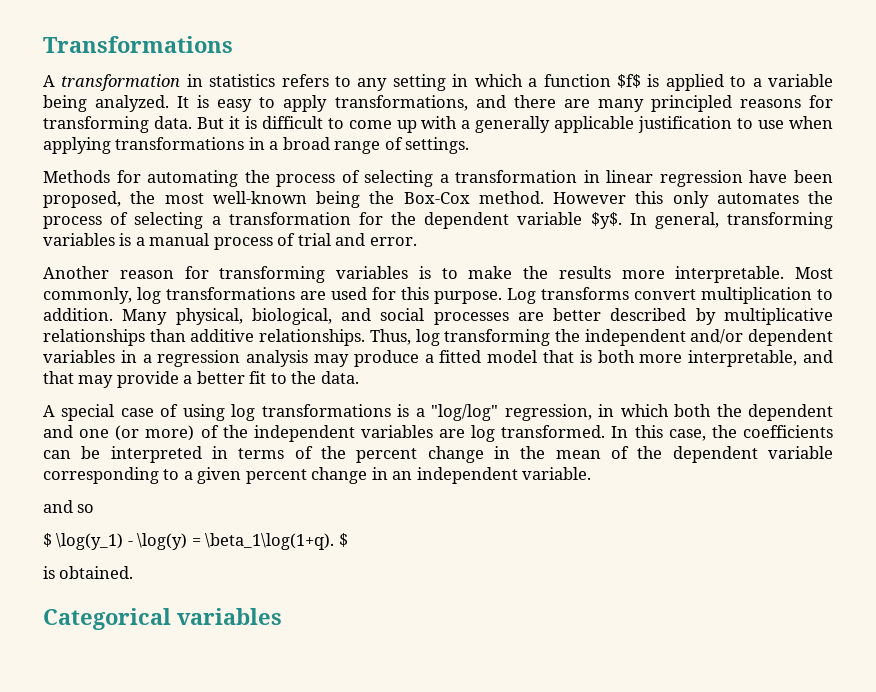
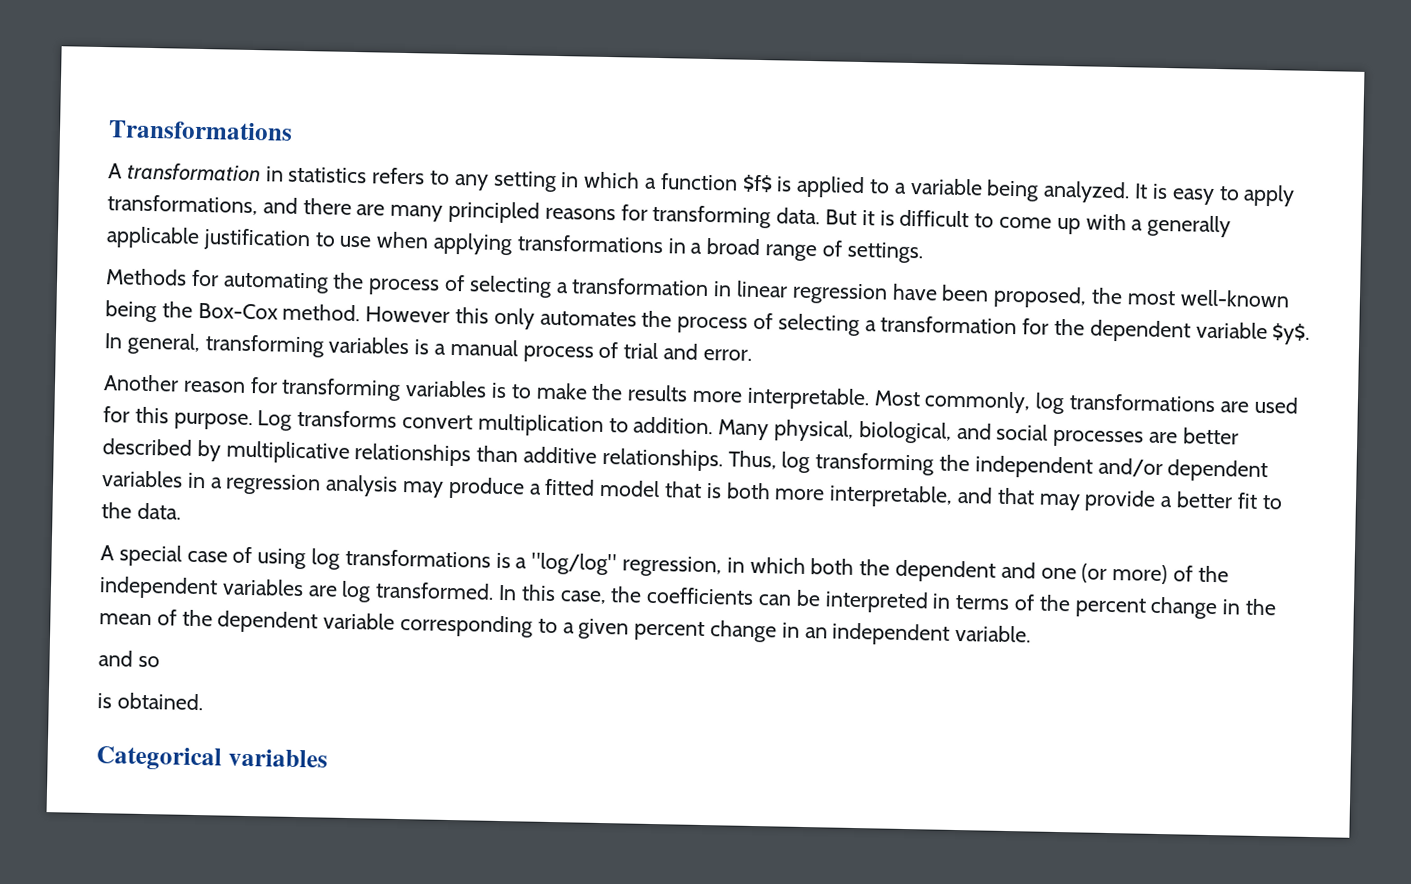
[43,533,348,550] // $ \log(y_1) - \log(y) = \beta_1\log(1+q). $ -> (160, 661) none

